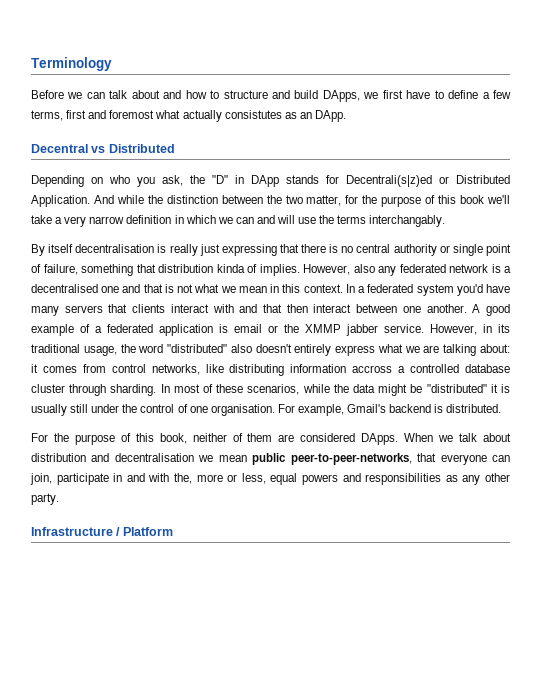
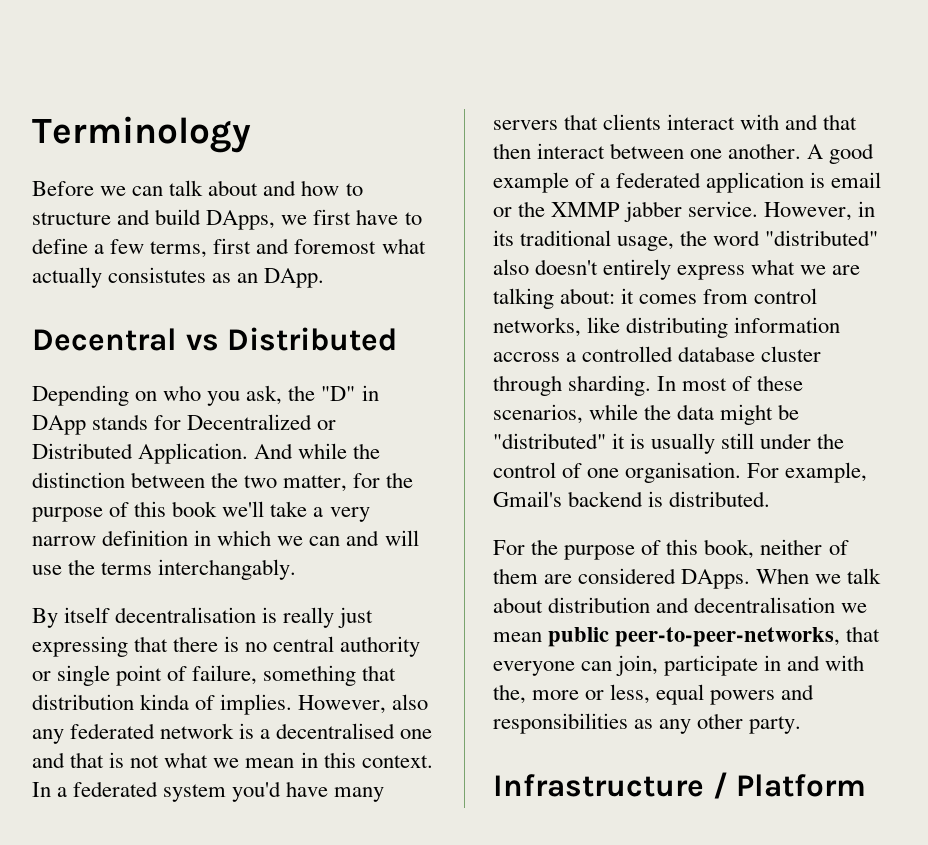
[346,175,432,187] Decentrali(s|z)ed -> [187,414,313,430] Decentralized

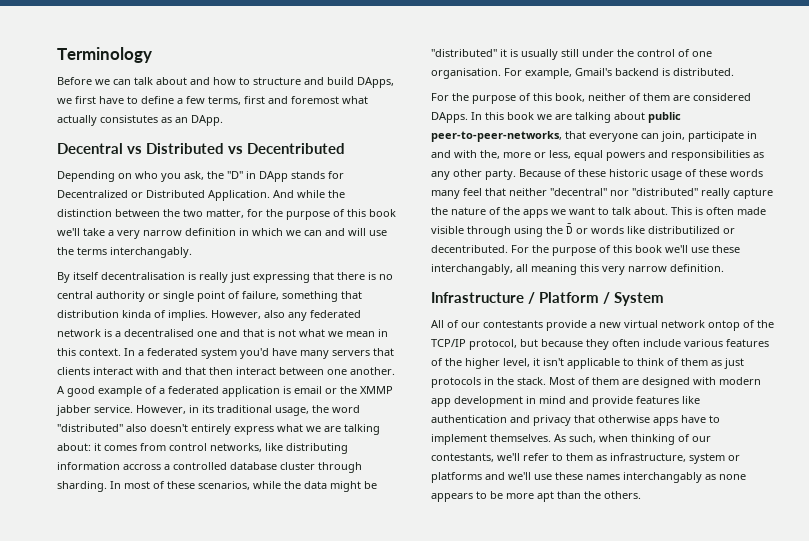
(398, 339) none -> [228,143,346,154] vs Decentributed
[756,568,882,584] [493,597,868,613] [493,632,542,642] When we talk about distribution and decentralisation we mean -> [471,112,645,123] In this book we are talking about
[493,772,867,799] // Infrastructure / Platform -> [519,169,763,180] [431,188,773,199] [431,207,766,218] [431,223,735,237] [431,245,740,256] [431,264,724,275] [431,292,665,306] [431,320,774,331] [431,339,769,350] [431,358,744,369] [431,377,761,388] [431,396,700,407] [431,415,720,426] [431,434,711,445] [431,453,740,464] [431,472,746,483] [431,491,641,502] Because of these historic usage of these words many feel that neither "decentral" nor "distributed" really capture the nature of the apps we want to talk about. This is often made visible through using the Đ or words like distributilized or decentributed. For the purpose of this book we'll use these interchangably, all meaning this very narrow definition. // Infrastructure / Platform / System // All of our contestants provide a new virtual network ontop of the TCP/IP protocol, but because they often include various features of the higher level, it isn't applicable to think of them as just protocols in the stack. Most of them are designed with modern app development in mind and provide features like authentication and privacy that otherwise apps have to implement themselves. As such, when thinking of our contestants, we'll refer to them as infrastructure, system or platforms and we'll use these names interchangably as none appears to be more apt than the others.

